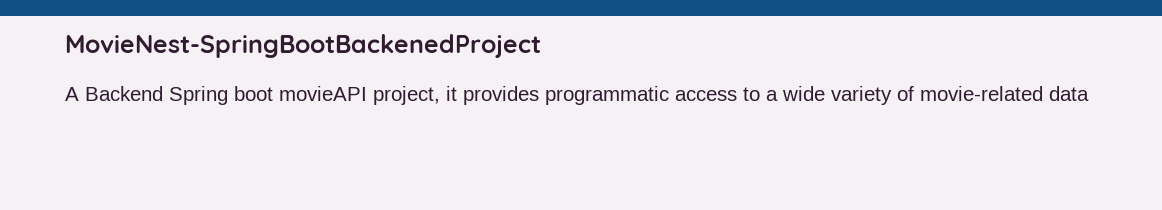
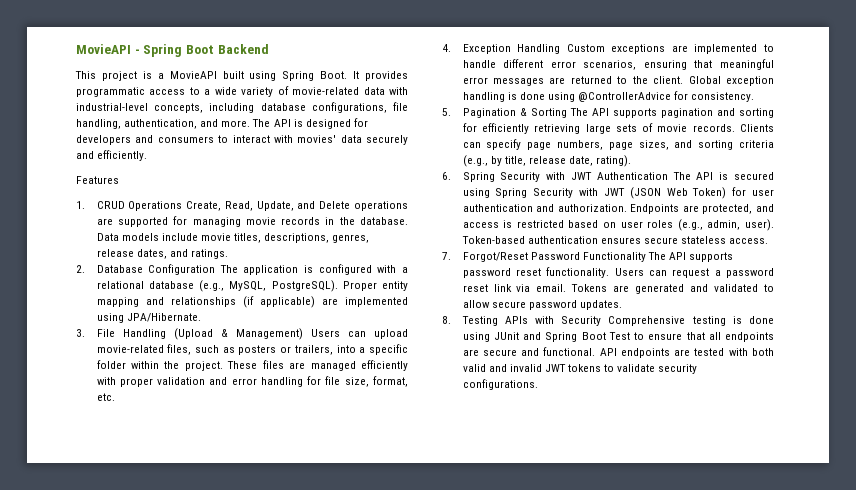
[65,34,541,58] [65,86,457,105] MovieNest-SpringBootBackenedProject // A Backend Spring boot movieAPI project, it -> [76,44,269,57] [75,71,360,81] MovieAPI - Spring Boot Backend // This project is a MovieAPI built using Spring Boot. It
(1089, 93) none -> [389,87,409,95] [76,102,408,113] [76,118,368,129] [76,135,408,145] [76,150,148,161] [76,176,119,184] [76,201,408,211] [96,216,408,227] [96,233,370,243] [96,249,228,259] [76,264,408,275] [96,280,408,292] [96,296,408,308] [96,313,201,323] [76,328,408,340] [96,344,409,355] [96,360,408,371] [96,376,408,387] [96,393,115,401] [442,44,774,54] [462,59,774,70] [462,76,774,86] [462,91,755,102] [442,108,774,118] [462,123,774,134] [462,139,774,150] [462,155,632,167] [442,172,774,182] [462,187,774,199] [462,204,774,214] [462,219,774,231] [461,236,769,244] [442,252,734,262] [462,267,774,278] [462,284,774,294] [462,300,622,310] [442,316,774,326] [462,332,774,342] [462,347,774,358] [462,364,698,374] [462,379,538,390] with industrial-level concepts, including database configurations, file handling, authentication, and more. The API is designed for developers and consumers to interact with movies' data securely and efficiently. // Features // 1. CRUD Operations Create, Read, Update, and Delete operations are supported for managing movie records in the database. Data models include movie titles, descriptions, genres, release dates, and ratings. // 2. Database Configuration The application is configured with a relational database (e.g., MySQL, PostgreSQL). Proper entity mapping and relationships (if applicable) are implemented using JPA/Hibernate. // 3. File Handling (Upload & Management) Users can upload movie-related files, such as posters or trailers, into a specific folder within the project. These files are managed efficiently with proper validation and error handling for file size, format, etc. // 4. Exception Handling Custom exceptions are implemented to handle different error scenarios, ensuring that meaningful error messages are returned to the client. Global exception handling is done using @ControllerAdvice for consistency. // 5. Pagination & Sorting The API supports pagination and sorting for efficiently retrieving large sets of movie records. Clients can specify page numbers, page sizes, and sorting criteria (e.g., by title, release date, rating). // 6. Spring Security with JWT Authentication The API is secured using Spring Security with JWT (JSON Web Token) for user authentication and authorization. Endpoints are protected, and access is restricted based on user roles (e.g., admin, user). Token-based authentication ensures secure stateless access. // 7. Forgot/Reset Password Functionality The API supports password reset functionality. Users can request a password reset link via email. Tokens are generated and validated to allow secure password updates. // 8. Testing APIs with Security Comprehensive testing is done using JUnit and Spring Boot Test to ensure that all endpoints are secure and functional. API endpoints are tested with both valid and invalid JWT tokens to validate security configurations.

